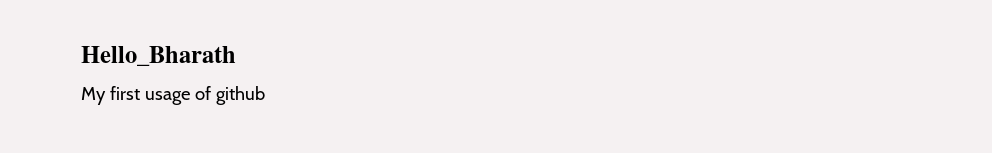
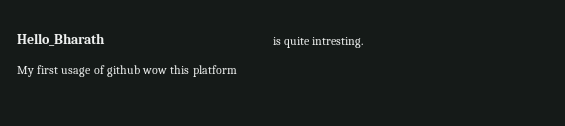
(265, 95) none -> [142,65,237,77] [273,37,364,48] wow this platform is quite intresting.

